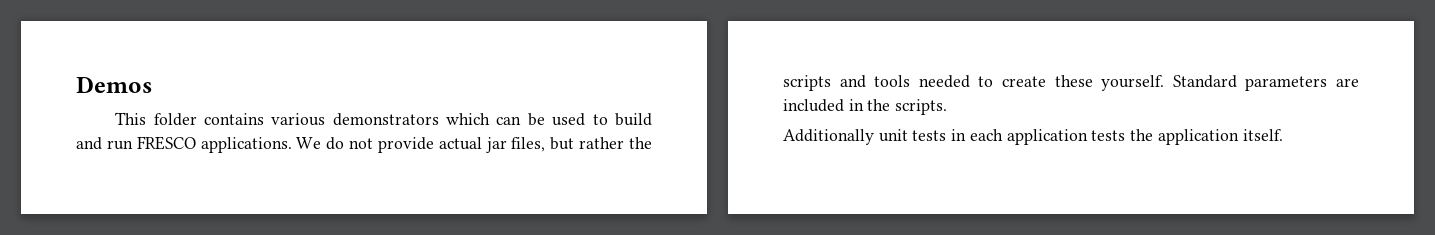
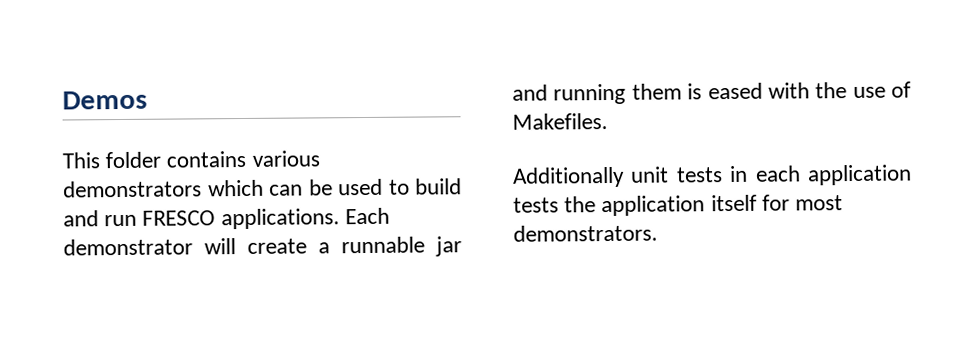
[296,137,653,153] [783,75,1359,91] [783,99,948,115] We do not provide actual jar files, but rather the scripts and tools needed to create these yourself. Standard parameters are included in the scripts. -> [344,207,390,225] [63,236,462,257] [512,81,911,105] [512,113,608,130] Each demonstrator will create a runnable jar and running them is eased with the use of Makefiles.
[1242,129,1283,141] itself. -> [710,194,844,212] [513,224,658,242] itself for most demonstrators.

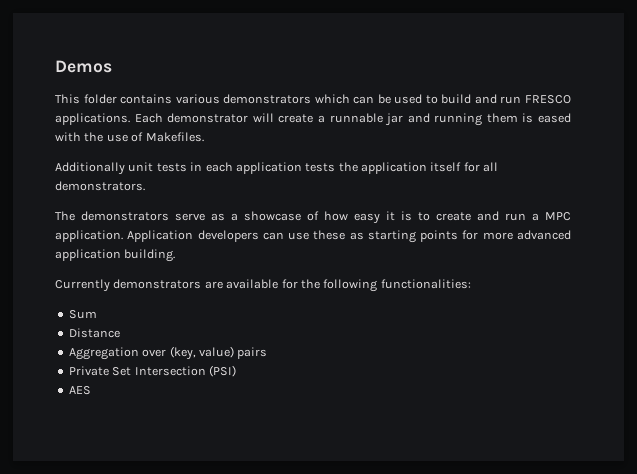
[795,195,844,211] most -> [483,162,499,172] all
(658, 233) none -> [55,211,571,224] [55,230,571,243] [55,249,176,262] [55,279,471,292] [68,310,97,319] [68,328,120,338] [68,346,268,360] [68,365,236,377] [68,386,91,395] // The demonstrators serve as a showcase of how easy it is to create and run a MPC application. Application developers can use these as starting points for more advanced application building. // Currently demonstrators are available for the following functionalities: // Sum // Distance // Aggregation over (key, value) pairs // Private Set Intersection (PSI) // AES

